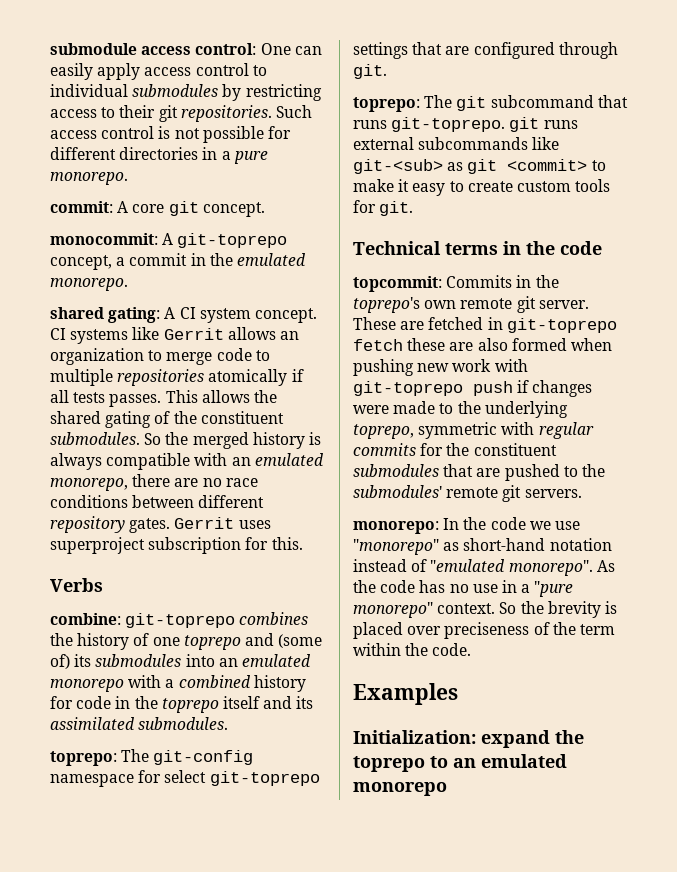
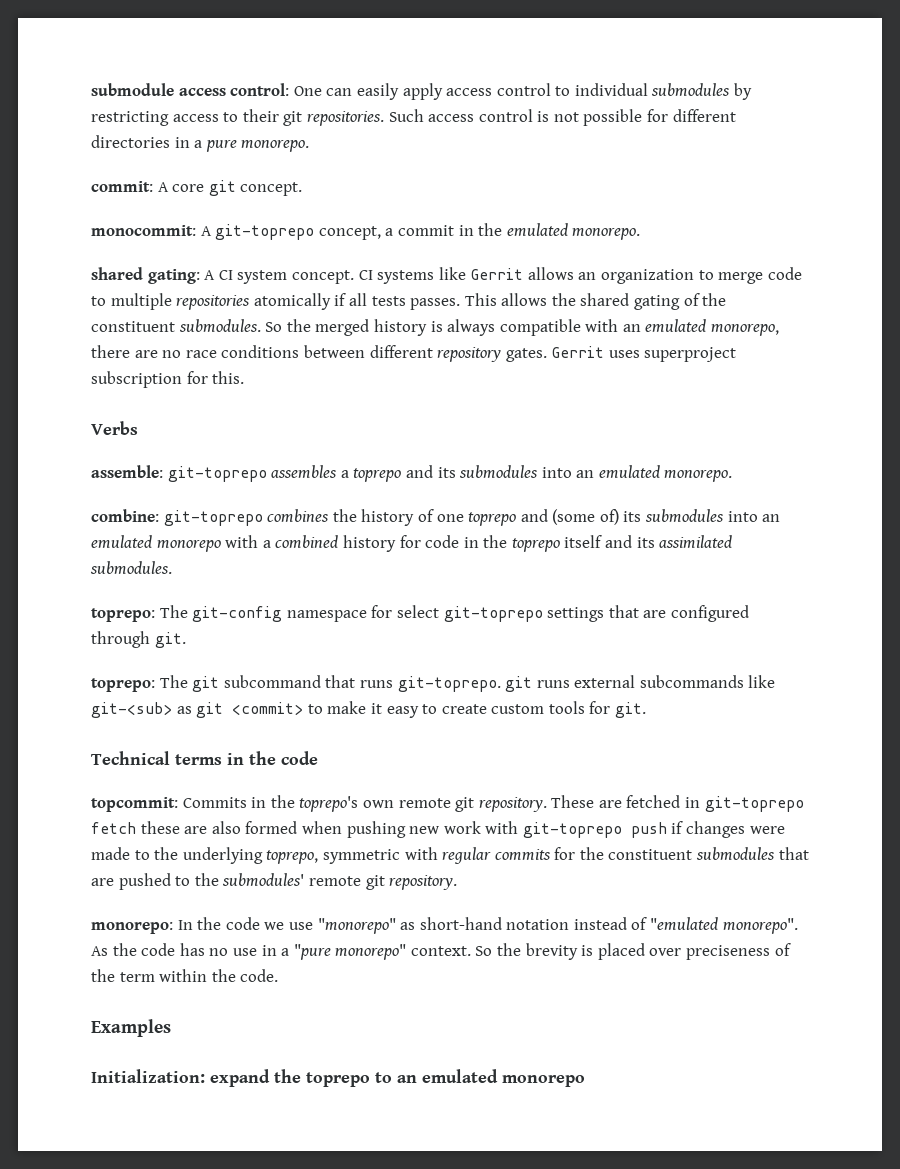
(103, 585) none -> [91,465,733,482] // assemble: git-toprepo assembles a toprepo and its submodules into an emulated monorepo.
[538,300,589,309] server. -> [478,797,547,812] repository.
[524,489,582,498] servers. -> [389,875,458,890] repository.

